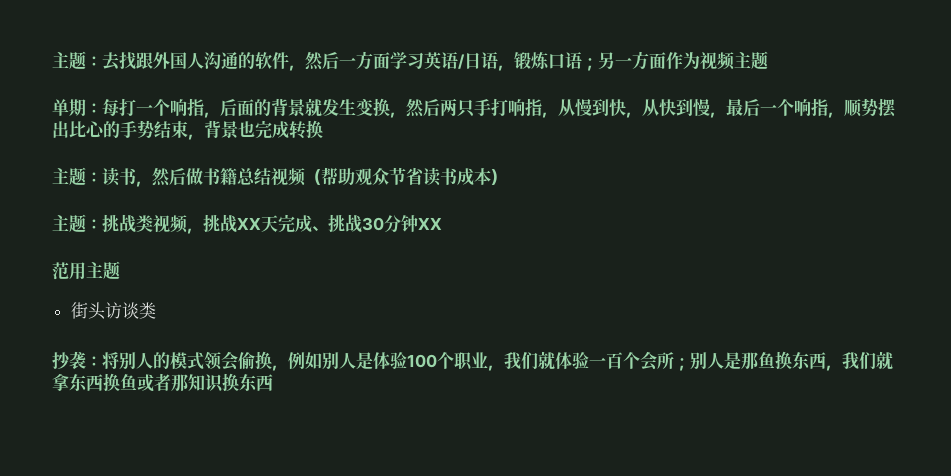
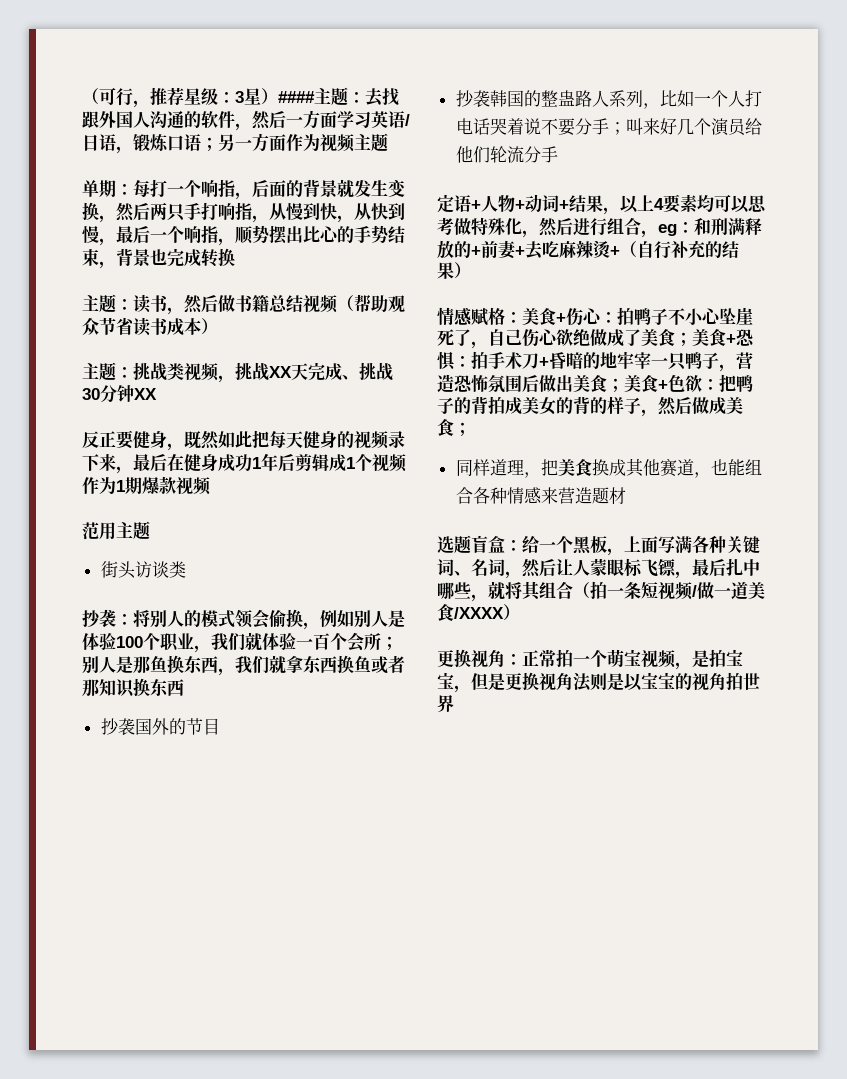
(52, 60) none -> [82,87,315,108] （可行，推荐星级：3星）####
(442, 223) none -> [82,430,405,451] [82,453,407,474] [82,476,211,495] // 反正要健身，既然如此把每天健身的视频录下来，最后在健身成功1年后剪辑成1个视频作为1期爆款视频
(273, 382) none -> [100,718,220,736] [455,90,762,109] [455,118,762,136] [455,146,558,163] [437,194,767,215] [437,217,762,238] [437,240,739,260] [437,262,471,279] [437,307,753,326] [437,329,755,349] [437,351,753,372] [437,374,753,393] [437,396,743,417] [437,419,471,436] [455,458,762,478] [455,487,626,505] [437,535,760,556] [437,558,760,579] [437,581,765,602] [437,604,520,621] [437,649,743,670] [437,672,760,693] [437,695,454,712] // 抄袭国外的节目 // 抄袭韩国的整蛊路人系列，比如一个人打电话哭着说不要分手；叫来好几个演员给他们轮流分手 // 定语+人物+动词+结果，以上4要素均可以思考做特殊化，然后进行组合，eg：和刑满释放的+前妻+去吃麻辣烫+（自行补充的结果） // 情感赋格：美食+伤心：拍鸭子不小心坠崖死了，自己伤心欲绝做成了美食；美食+恐惧：拍手术刀+昏暗的地牢宰一只鸭子，营造恐怖氛围后做出美食；美食+色欲：把鸭子的背拍成美女的背的样子，然后做成美食； // 同样道理，把美食换成其他赛道，也能组合各种情感来营造题材 // 选题盲盒：给一个黑板，上面写满各种关键词、名词，然后让人蒙眼标飞镖，最后扎中哪些，就将其组合（拍一条短视频/做一道美食/XXXX） // 更换视角：正常拍一个萌宝视频，是拍宝宝，但是更换视角法则是以宝宝的视角拍世界

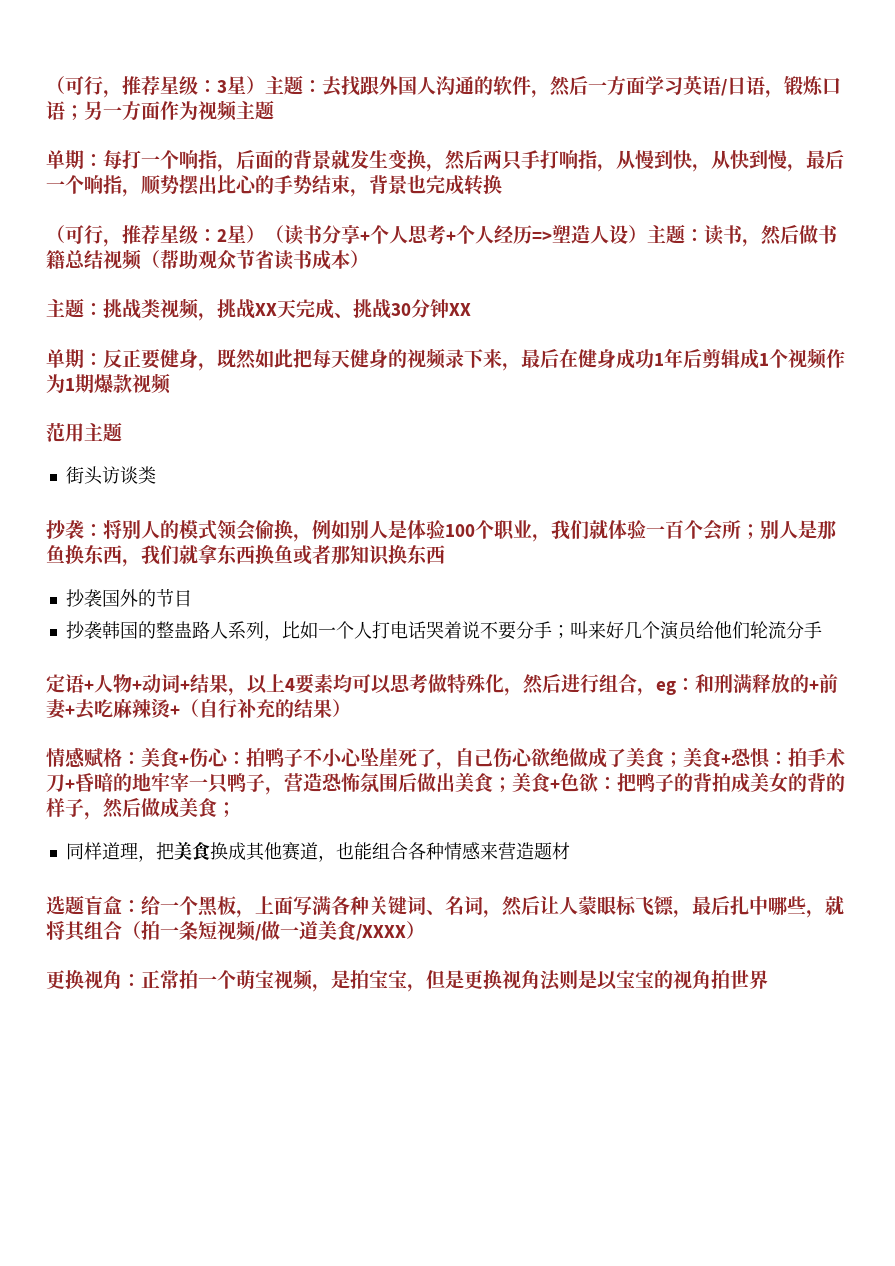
[278,91,315,103] #### -> (265, 85) none
(235, 257) none -> [46,225,647,247] （可行，推荐星级：2星）（读书分享+个人思考+个人经历=>塑造人设）
(157, 394) none -> [46,349,103,368] 单期：

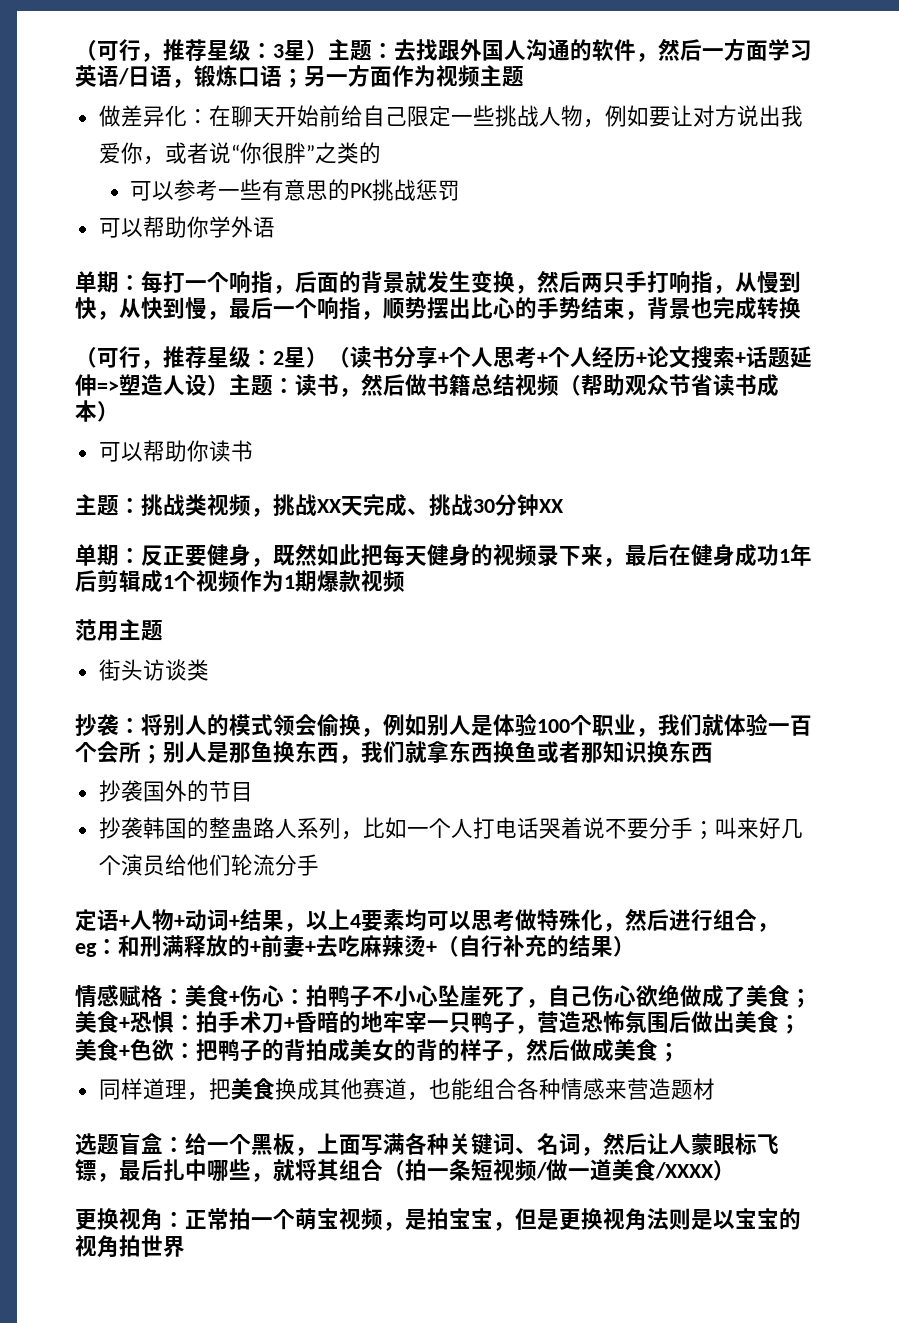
(274, 110) none -> [98,105,803,128] [98,142,381,165] [130,179,461,201] [98,216,275,238] // 做差异化：在聊天开始前给自己限定一些挑战人物，例如要让对方说出我爱你，或者说“你很胖”之类的 // 可以参考一些有意思的PK挑战惩罚 // 可以帮助你学外语
(532, 234) none -> [636,346,812,369] [75,374,97,396] +论文搜索+话题延伸
(369, 259) none -> [98,440,253,462] // 可以帮助你读书

